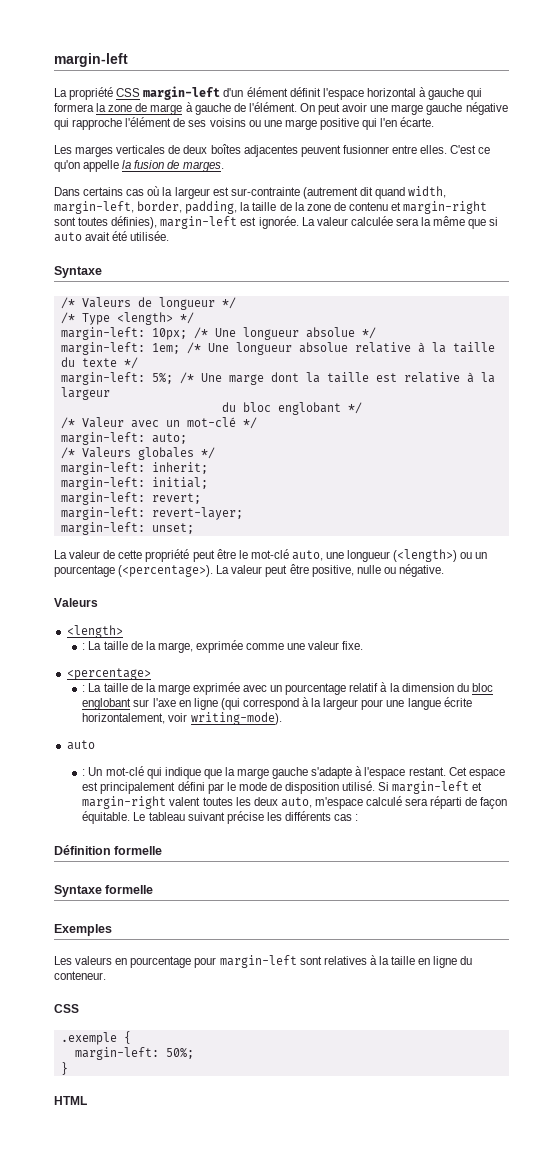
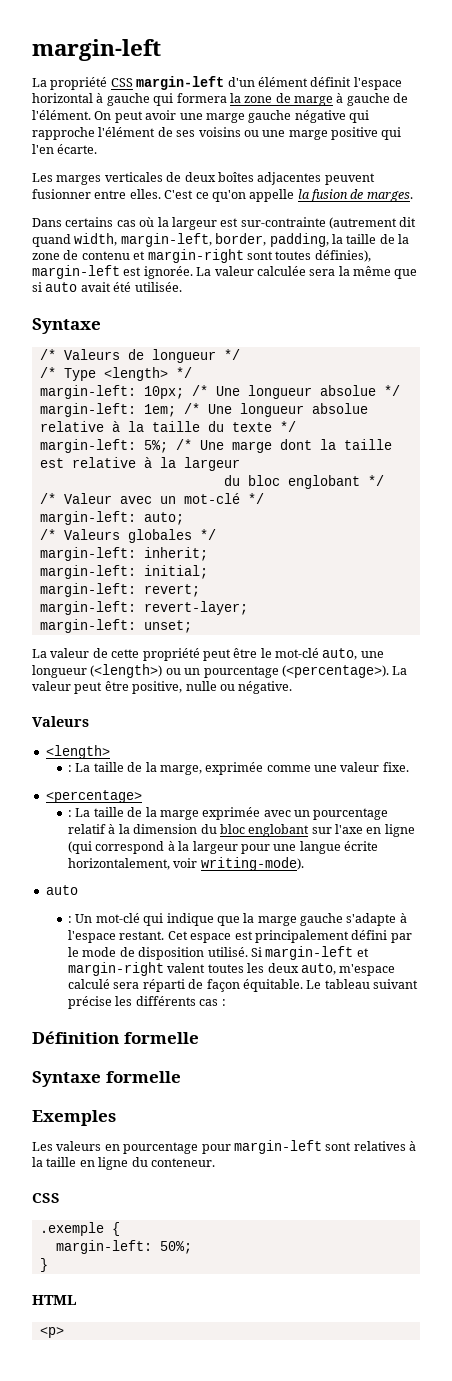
(87, 1100) none -> [39,1327,64,1338] // <p>

